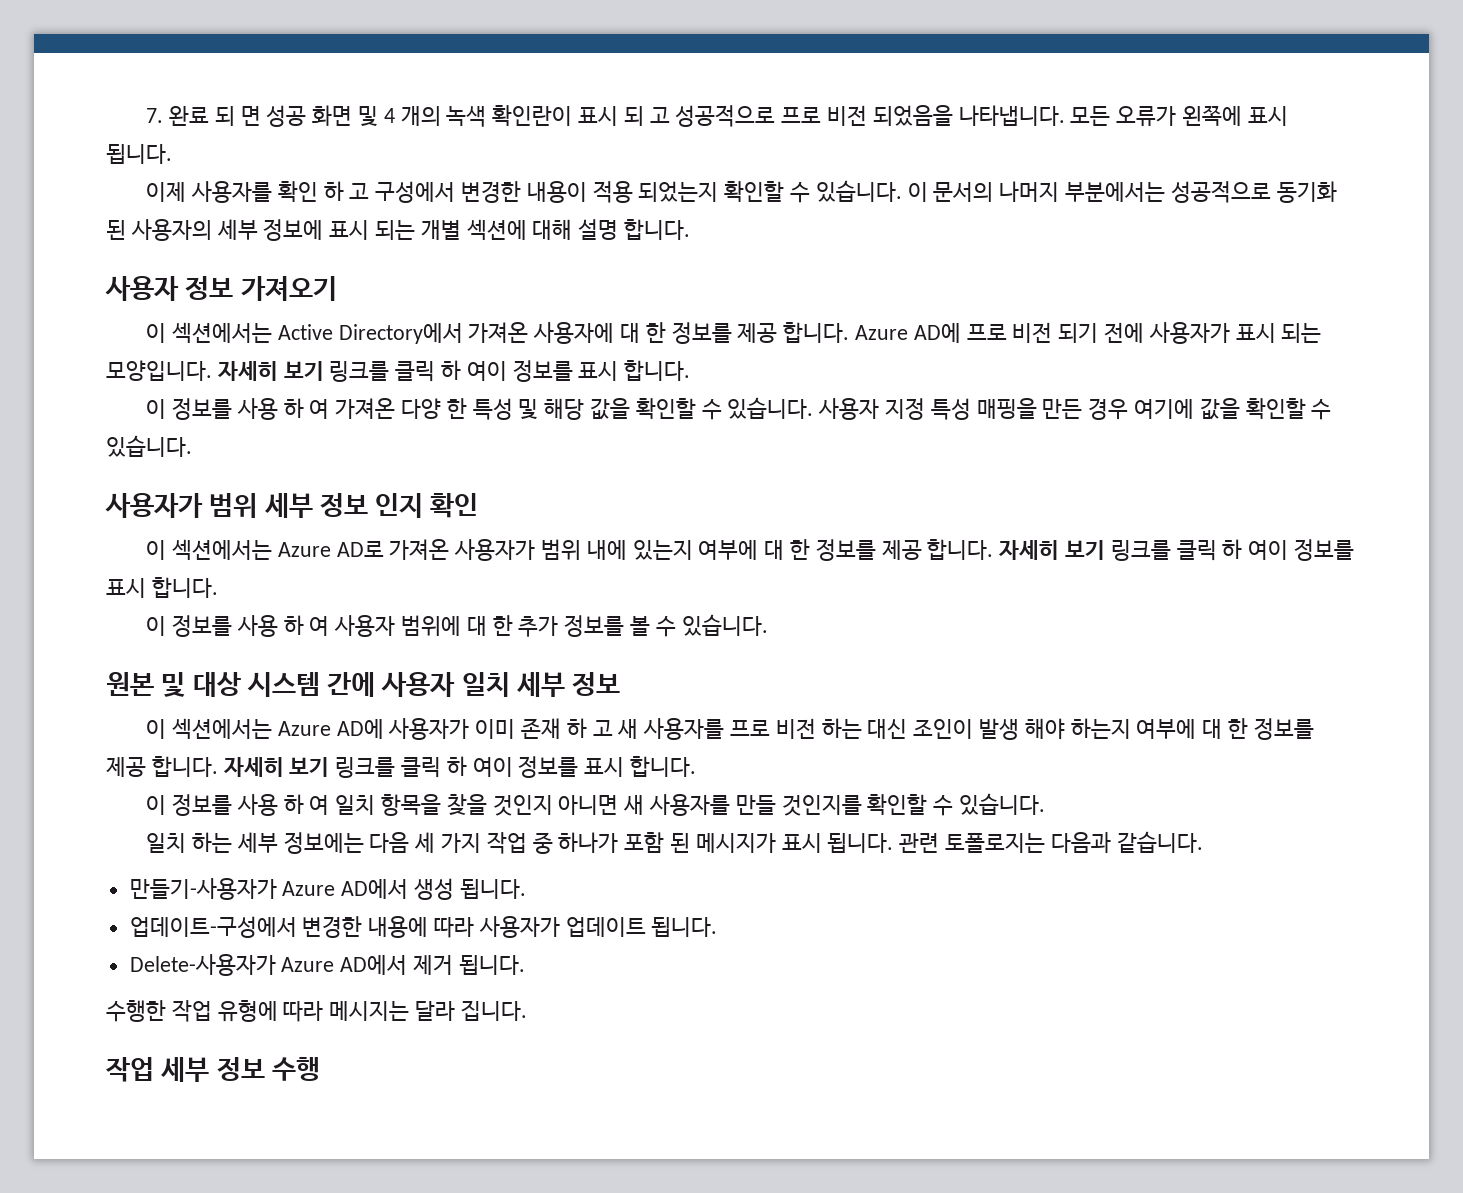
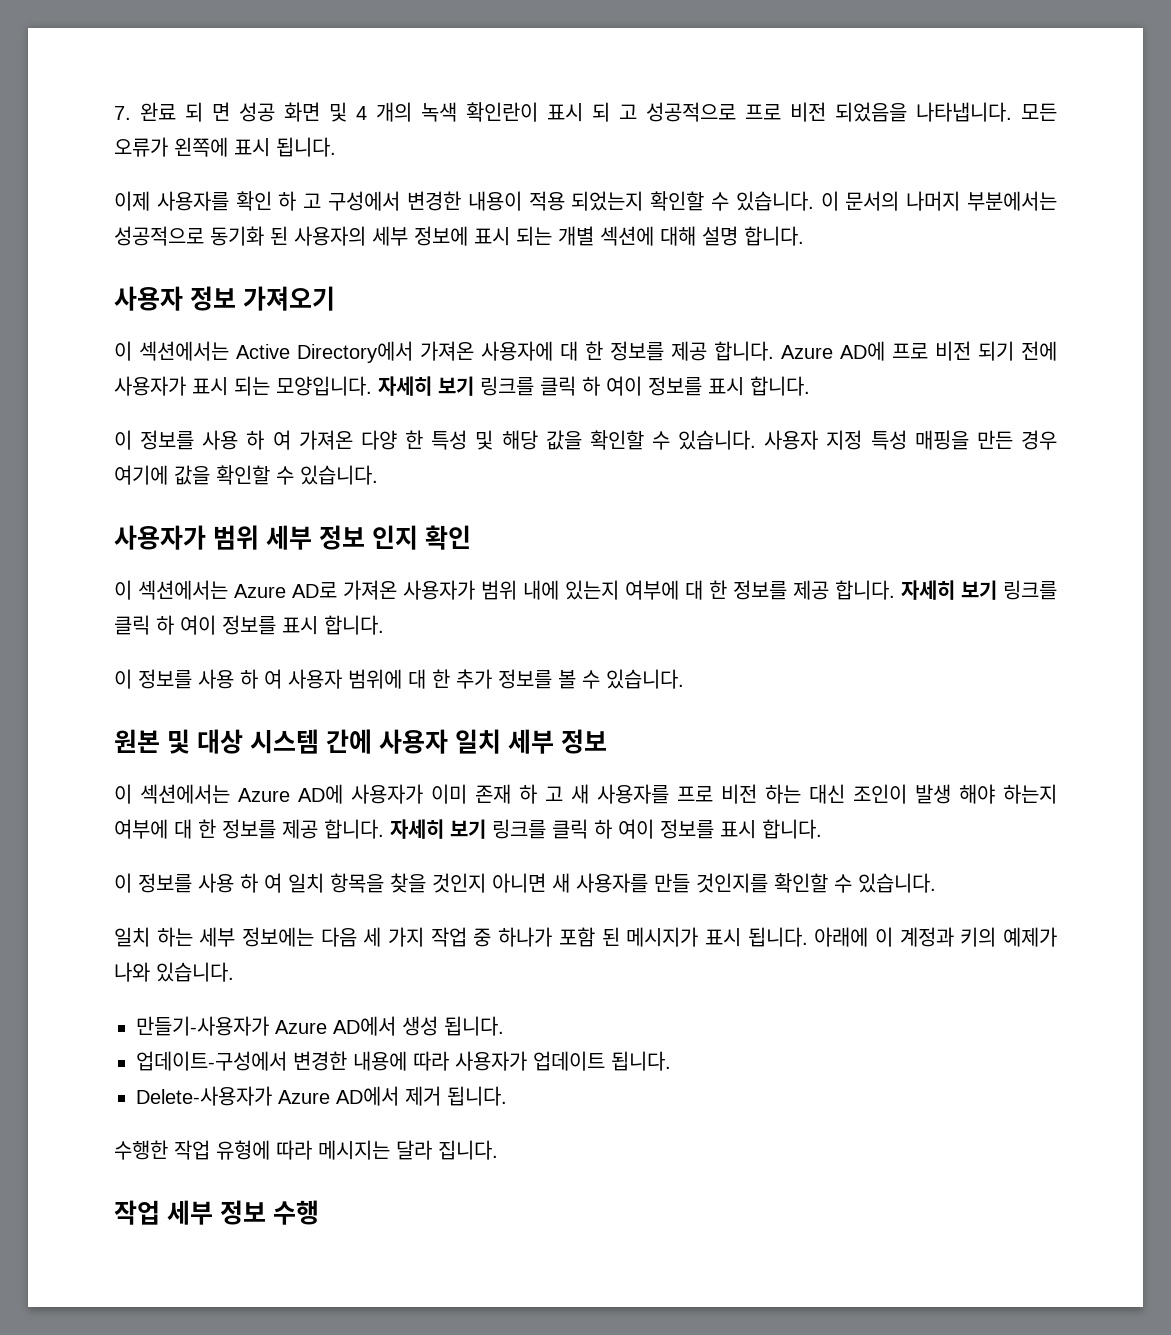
[899,831,1203,853] 관련 토폴로지는 다음과 같습니다. -> [814,927,1058,947] [114,962,234,982] 아래에 이 계정과 키의 예제가 나와 있습니다.

